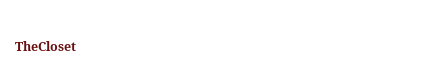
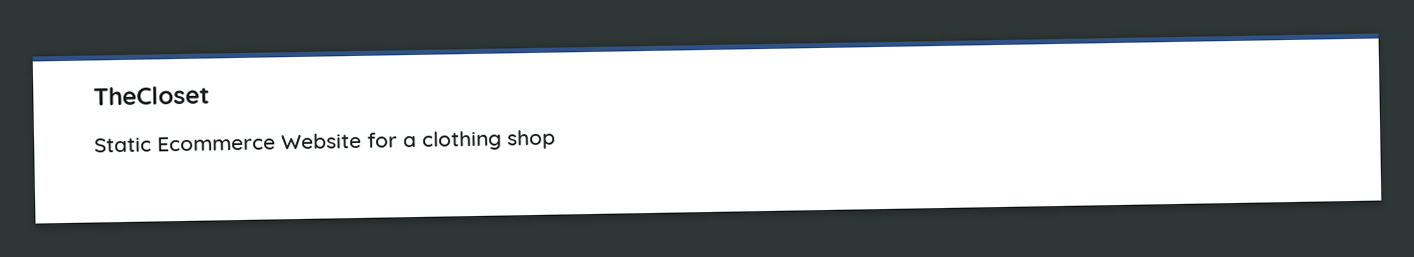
(76, 46) none -> [94,129,556,153] // Static Ecommerce Website for a clothing shop

